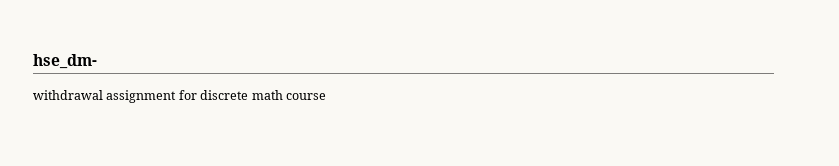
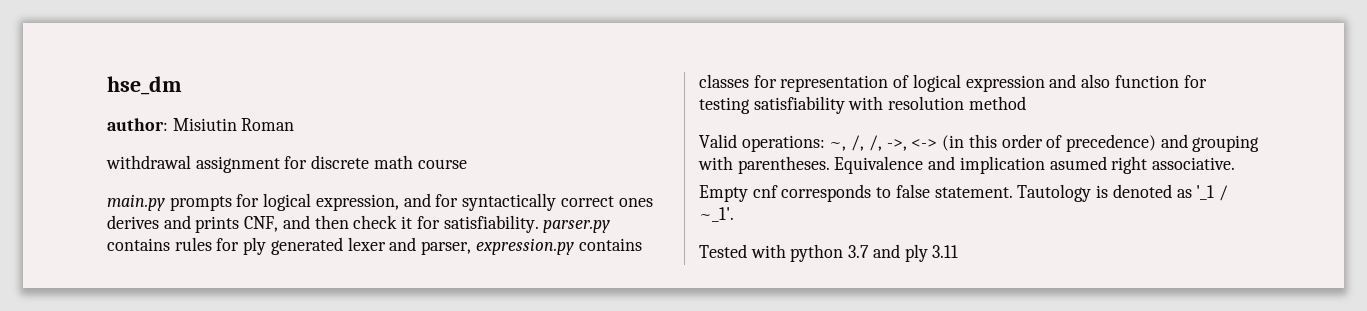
[33,54,97,69] hse_dm- -> [107,76,182,95] [107,118,295,131] hse_dm // author: Misiutin Roman
(326, 96) none -> [107,193,653,211] [107,215,611,233] [107,237,642,255] [699,74,1207,92] [699,96,1026,114] [699,134,1260,152] [698,156,1236,174] [699,184,1228,202] [699,207,734,222] [699,244,959,262] // main.py prompts for logical expression, and for syntactically correct ones derives and prints CNF, and then check it for satisfiability. parser.py contains rules for ply generated lexer and parser, expression.py contains classes for representation of logical expression and also function for testing satisfiability with resolution method // Valid operations: ~, /, /, ->, <-> (in this order of precedence) and grouping with parentheses. Equivalence and implication asumed right associative. // Empty cnf corresponds to false statement. Tautology is denoted as '_1 / ~_1'. // Tested with python 3.7 and ply 3.11

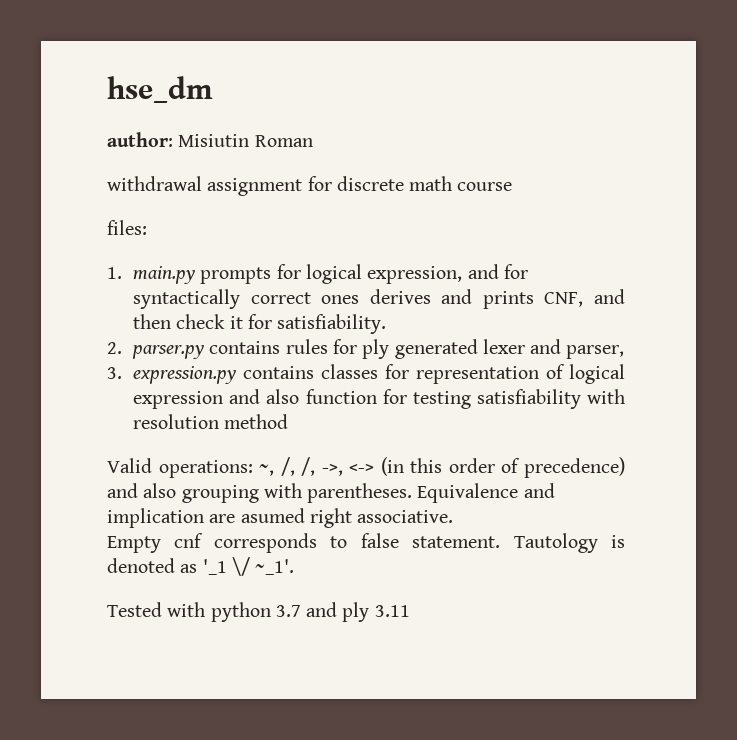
(467, 164) none -> [107,220,147,235] [107,267,122,279] files: // 1.
(539, 224) none -> [107,342,122,354] // 2.
(472, 248) none -> [107,367,122,379] // 3.
(1188, 141) none -> [143,483,177,498] also
(1045, 165) none -> [209,514,236,523] are
[1218,185,1228,201] / -> [231,557,250,576] \/

